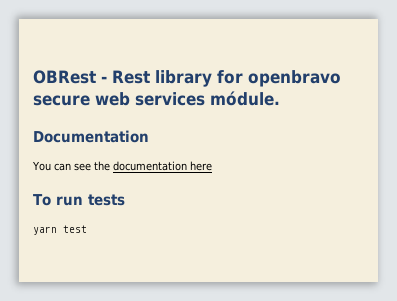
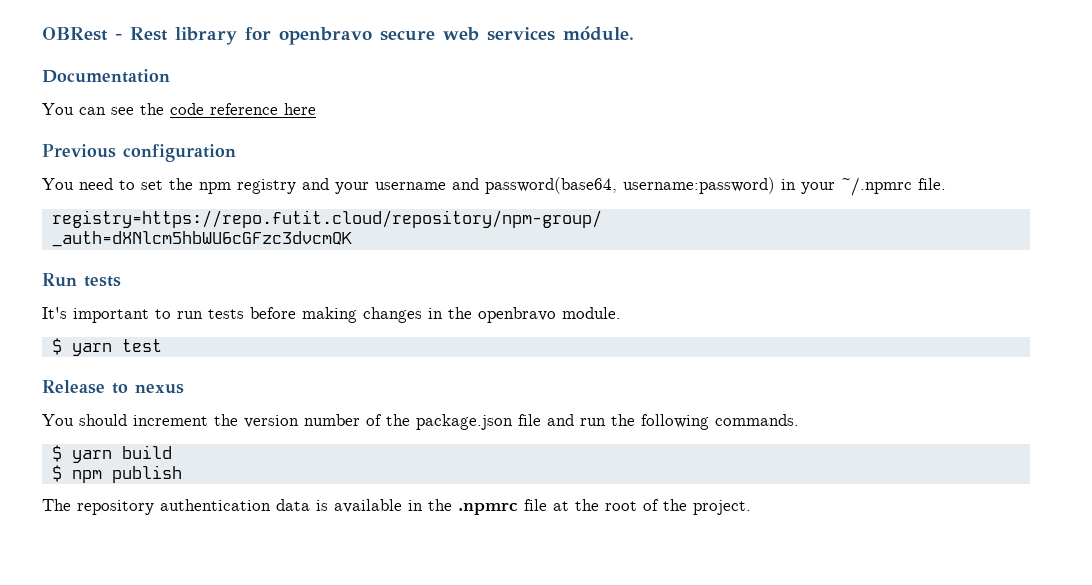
[112,161,187,171] documentation -> [170,103,278,115] code reference
[33,194,125,206] [33,225,87,235] To run tests // yarn test -> [42,144,236,162] [42,177,946,196] [51,210,602,228] [51,231,352,247] [42,273,121,287] [42,307,621,323] [51,338,162,356] [42,380,184,394] [42,414,799,430] [51,445,172,463] [51,465,182,483] [42,499,751,515] Previous configuration // You need to set the npm registry and your username and password(base64, username:password) in your ~/.npmrc file. // registry=https://repo.futit.cloud/repository/npm-group/ // _auth=dXNlcm5hbWU6cGFzc3dvcmQK // Run tests // It's important to run tests before making changes in the openbravo module. // $ yarn test // Release to nexus // You should increment the version number of the package.json file and run the following commands. // $ yarn build // $ npm publish // The repository authentication data is available in the .npmrc file at the root of the project.

